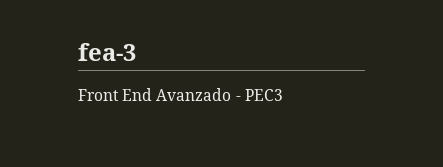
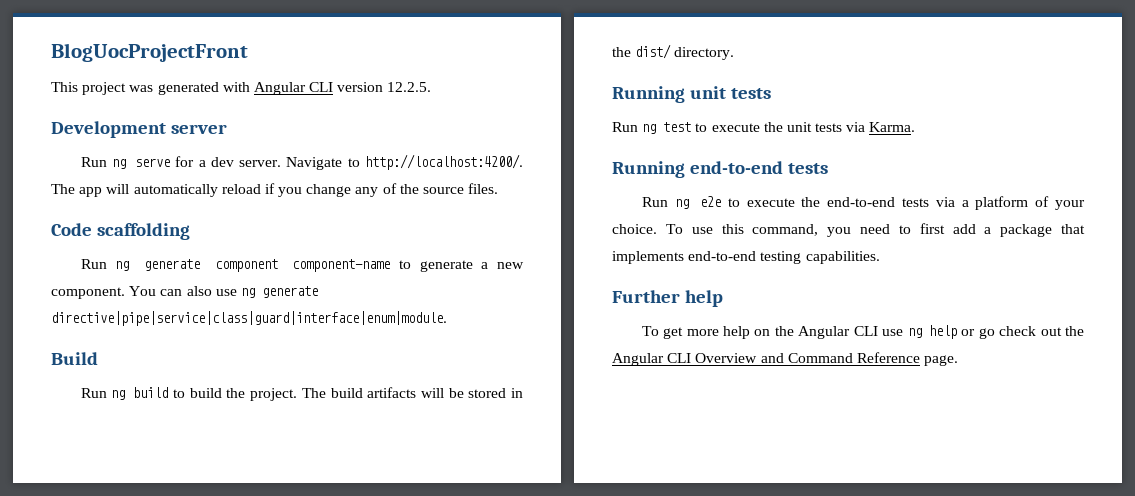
[78,43,136,61] [78,88,283,101] fea-3 // Front End Avanzado - PEC3 -> [51,43,248,62] [51,82,432,95] [51,121,227,138] [80,154,524,170] [51,183,499,197] [51,223,190,240] [80,259,524,272] [51,286,318,299] [51,311,447,326] [51,352,98,365] [80,387,523,401] [612,44,735,60] [612,86,771,103] [612,122,916,134] [612,161,828,178] [641,196,1085,210] [612,223,1085,237] [612,251,880,264] [612,290,723,307] [641,325,1084,339] [612,352,959,366] BlogUocProjectFront // This project was generated with Angular CLI version 12.2.5. // Development server // Run ng serve for a dev server. Navigate to http://localhost:4200/. The app will automatically reload if you change any of the source files. // Code scaffolding // Run ng generate component component-name to generate a new component. You can also use ng generate directive|pipe|service|class|guard|interface|enum|module. // Build // Run ng build to build the project. The build artifacts will be stored in the dist/ directory. // Running unit tests // Run ng test to execute the unit tests via Karma. // Running end-to-end tests // Run ng e2e to execute the end-to-end tests via a platform of your choice. To use this command, you need to first add a package that implements end-to-end testing capabilities. // Further help // To get more help on the Angular CLI use ng help or go check out the Angular CLI Overview and Command Reference page.

